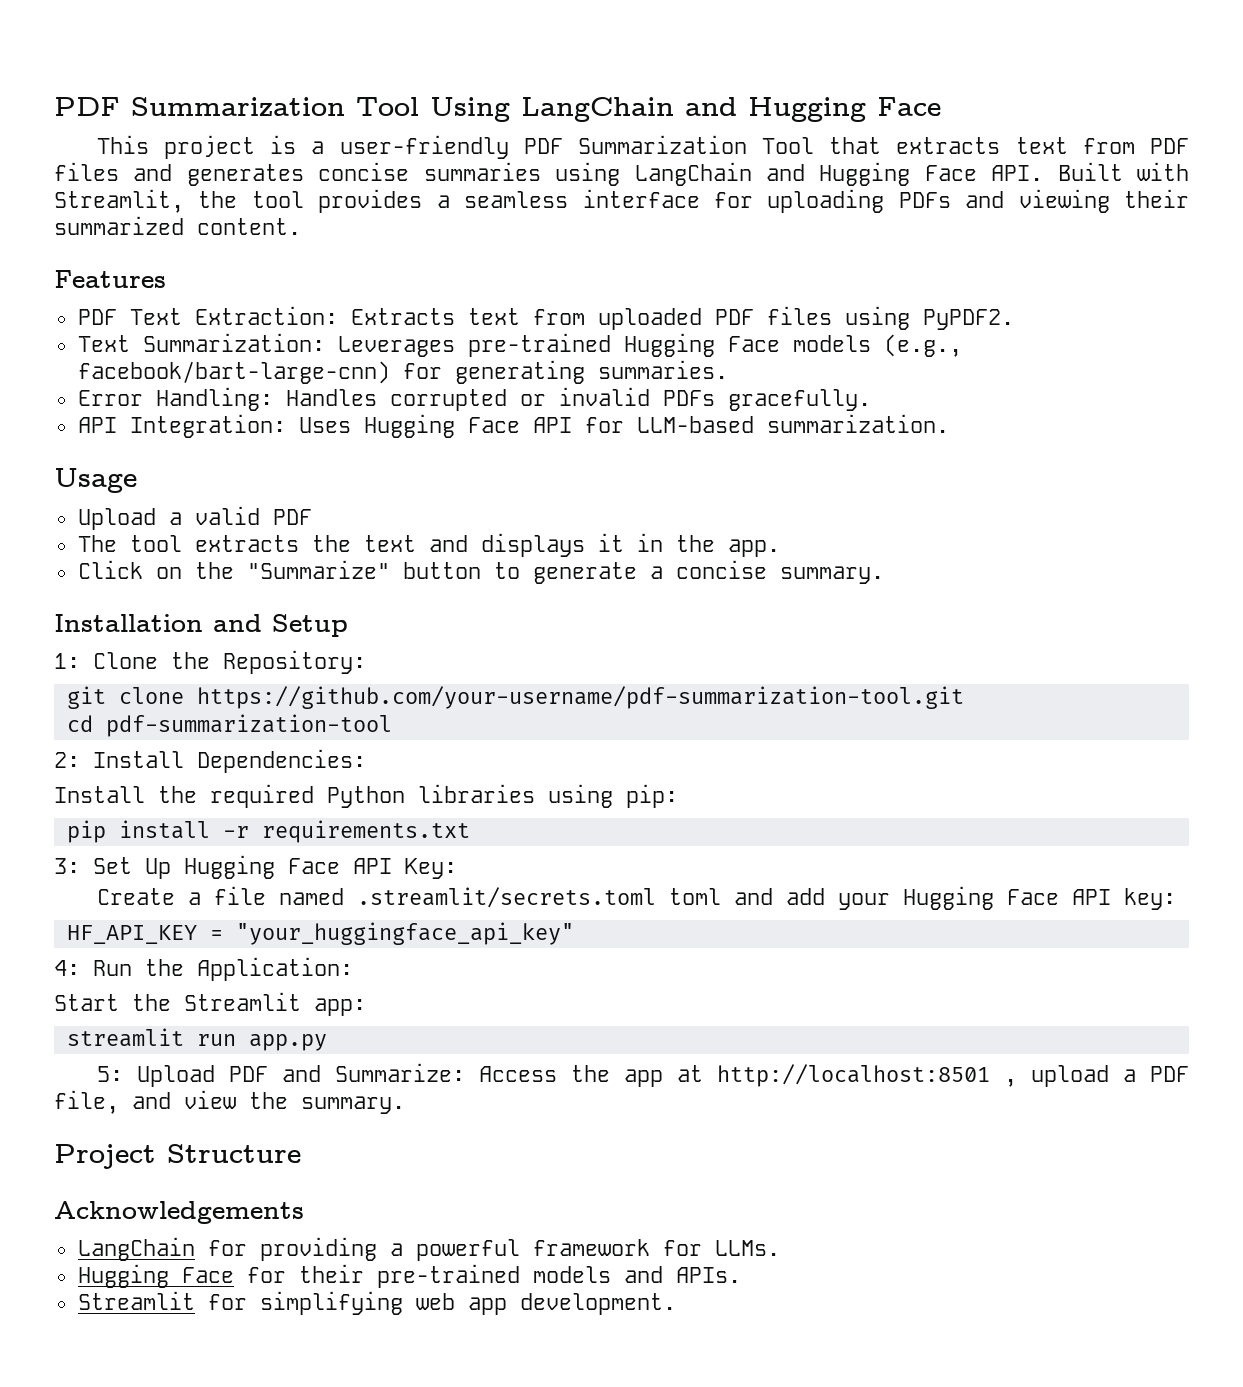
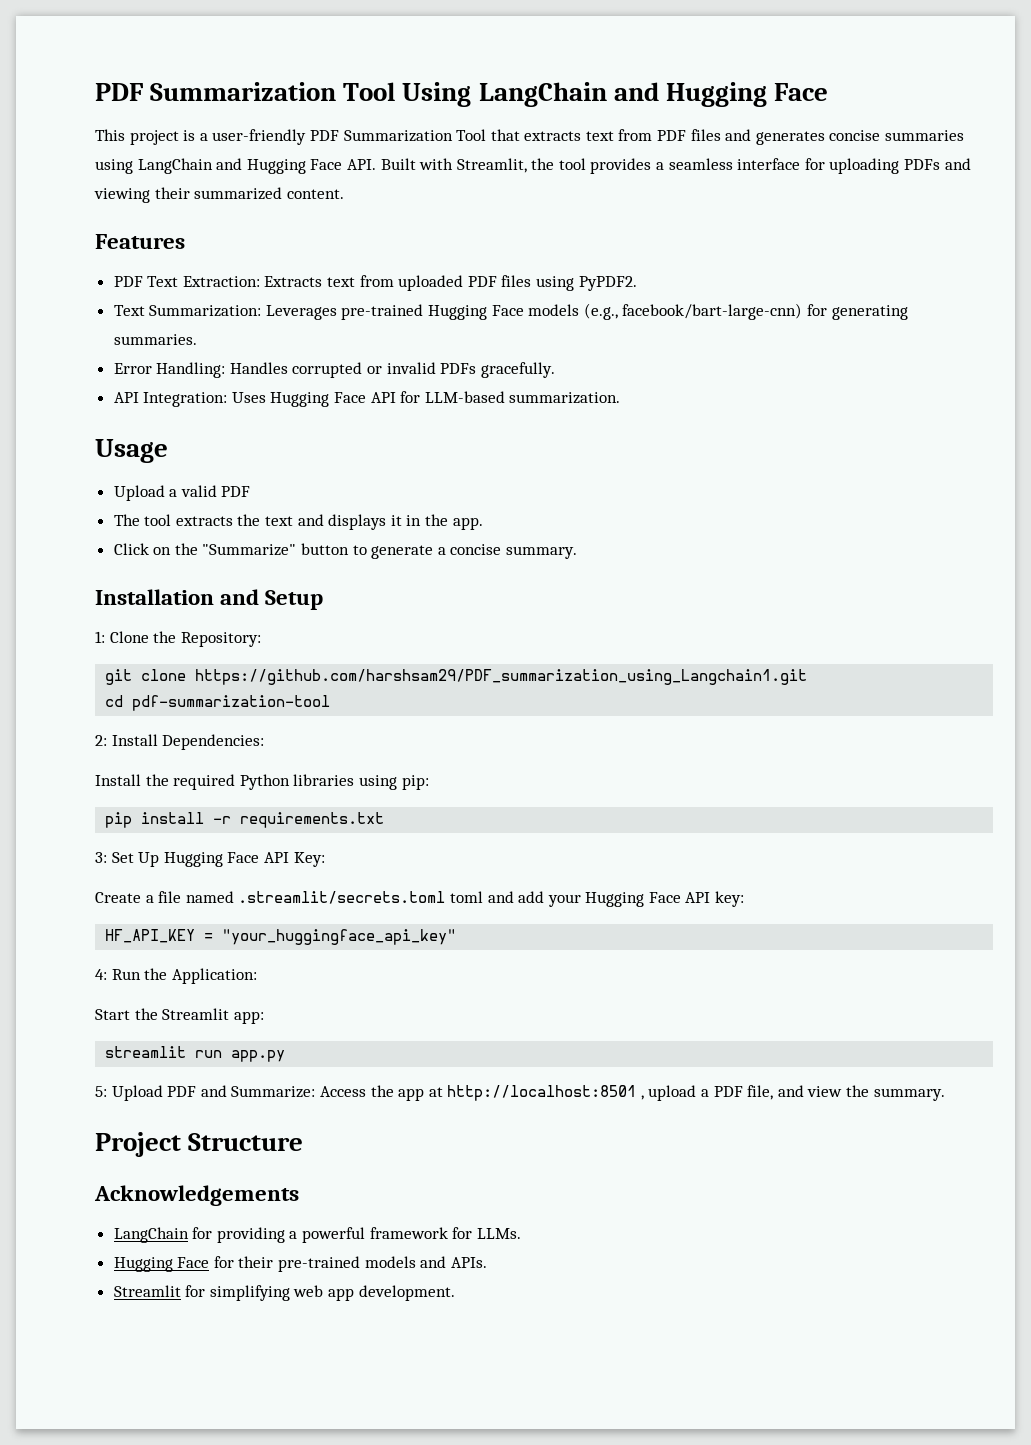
[196,686,964,709] https://github.com/your-username/pdf-summarization-tool.git -> [195,669,808,685] https://github.com/harshsam29/PDF_summarization_using_Langchain1.git

